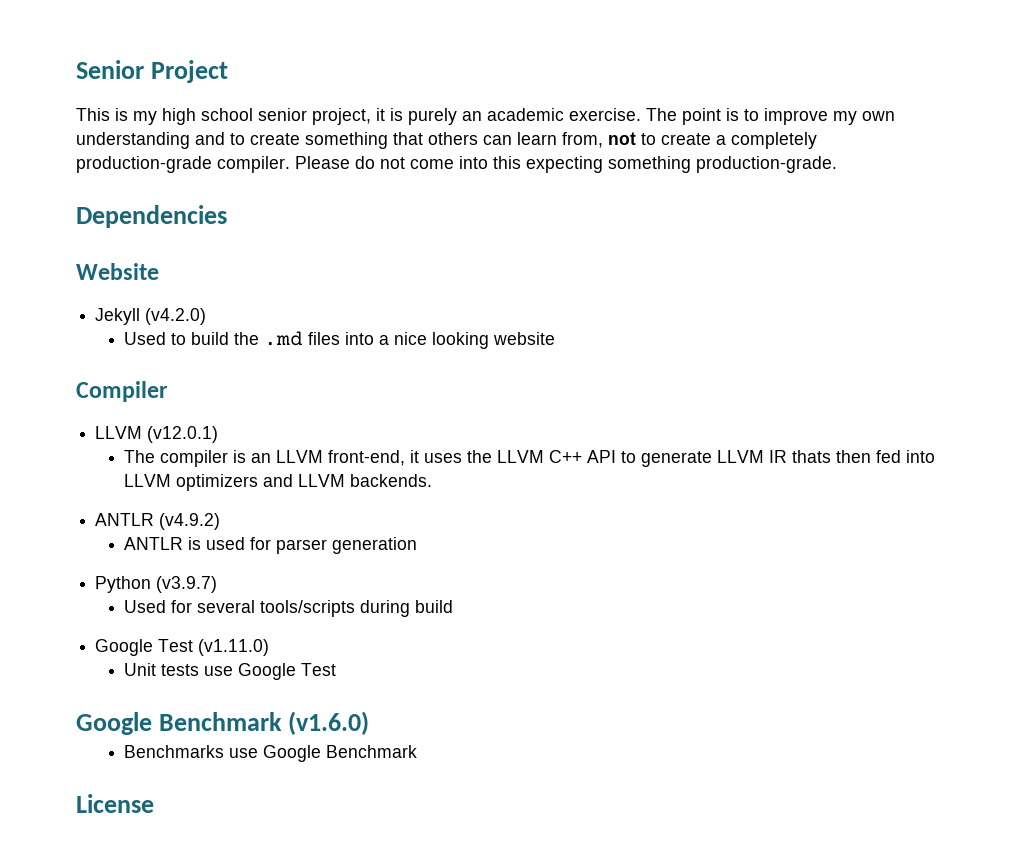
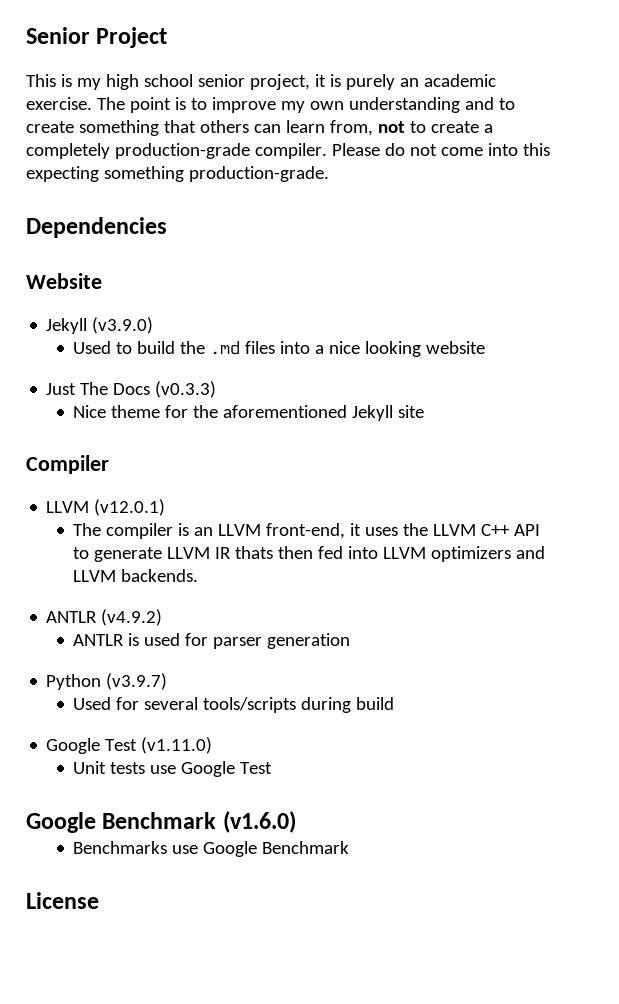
[145,308,207,325] (v4.2.0) -> [92,317,154,334] (v3.9.0)
(556, 338) none -> [46,381,217,398] [73,405,425,421] // Just The Docs (v0.3.3) // Nice theme for the aforementioned Jekyll site

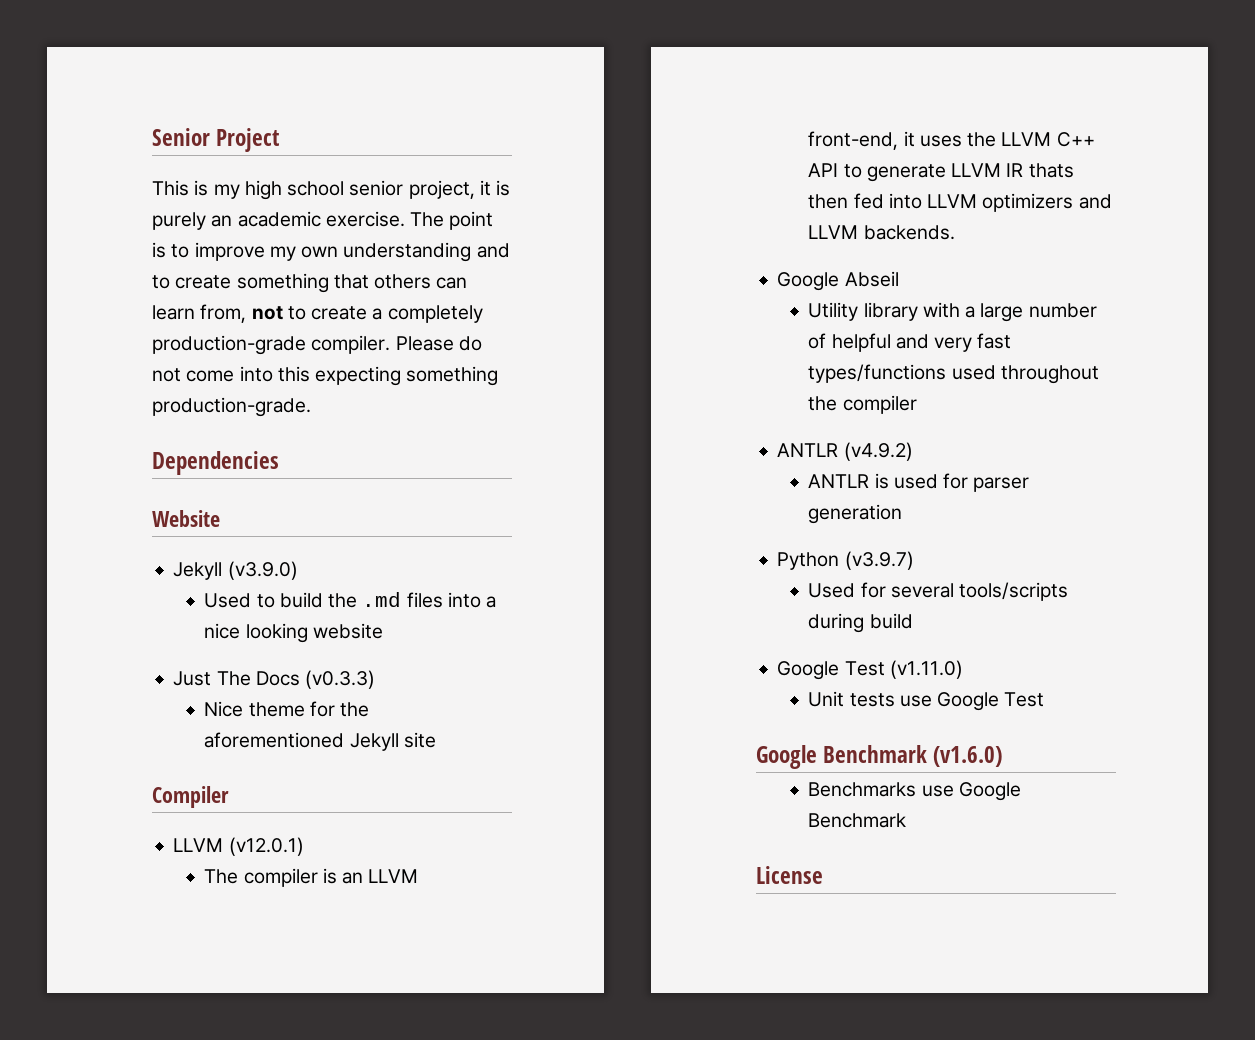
(199, 575) none -> [777,271,899,291] [808,302,1097,322] [808,333,1012,352] [808,364,1099,384] [808,395,917,414] // Google Abseil // Utility library with a large number of helpful and very fast types/functions used throughout the compiler

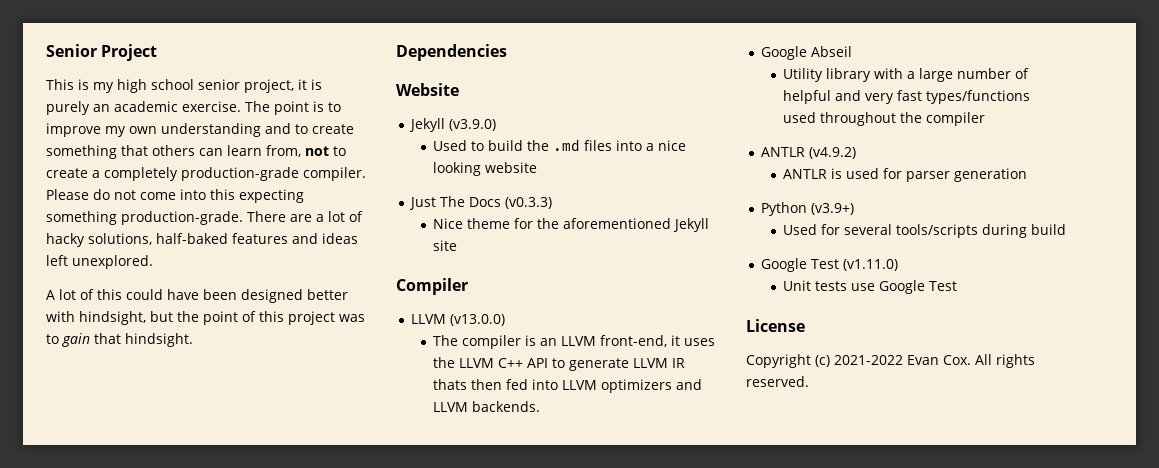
(311, 407) none -> [247,211,363,222] [46,233,358,247] [46,255,153,269] [46,289,348,303] [46,311,365,325] [46,333,193,347] There are a lot of hacky solutions, half-baked features and ideas left unexplored. // A lot of this could have been designed better with hindsight, but the point of this project was to gain that hindsight.
[228,837,304,856] (v12.0.1) -> [450,314,506,326] (v13.0.0)
[844,551,914,570] (v3.9.7) -> [811,203,855,215] (v3.9+)
[756,745,1003,769] [808,782,1021,801] [808,813,907,828] [756,866,823,884] Google Benchmark (v1.6.0) // Benchmarks use Google Benchmark // License -> [746,319,805,332] [746,354,1035,368] [746,376,809,387] License // Copyright (c) 2021-2022 Evan Cox. All rights reserved.

